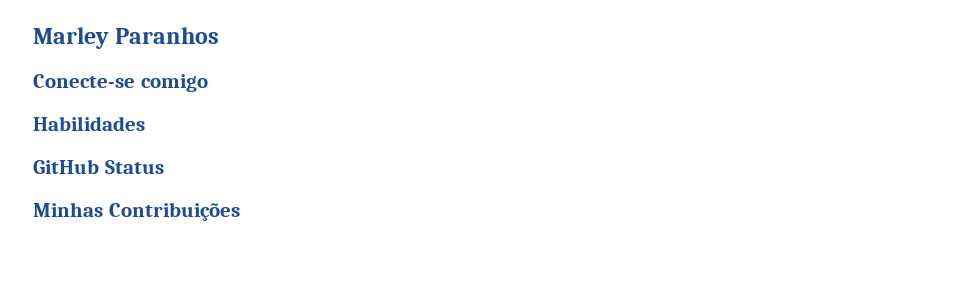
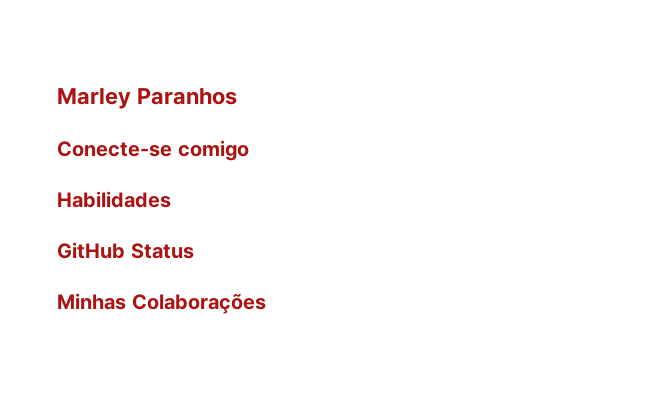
[108,202,240,221] Contribuições -> [131,293,266,314] Colaborações

